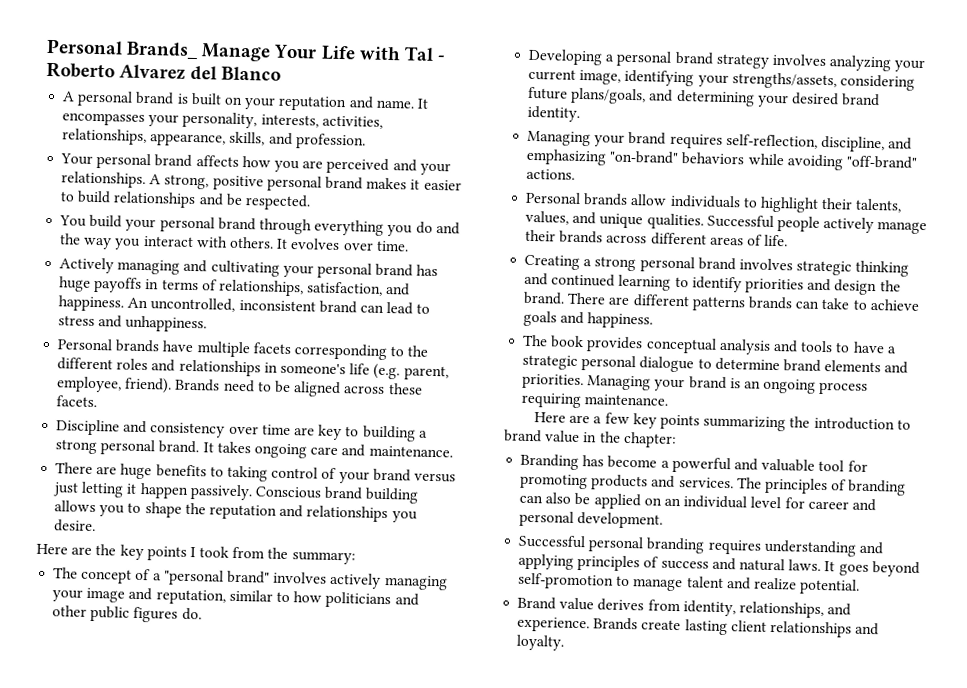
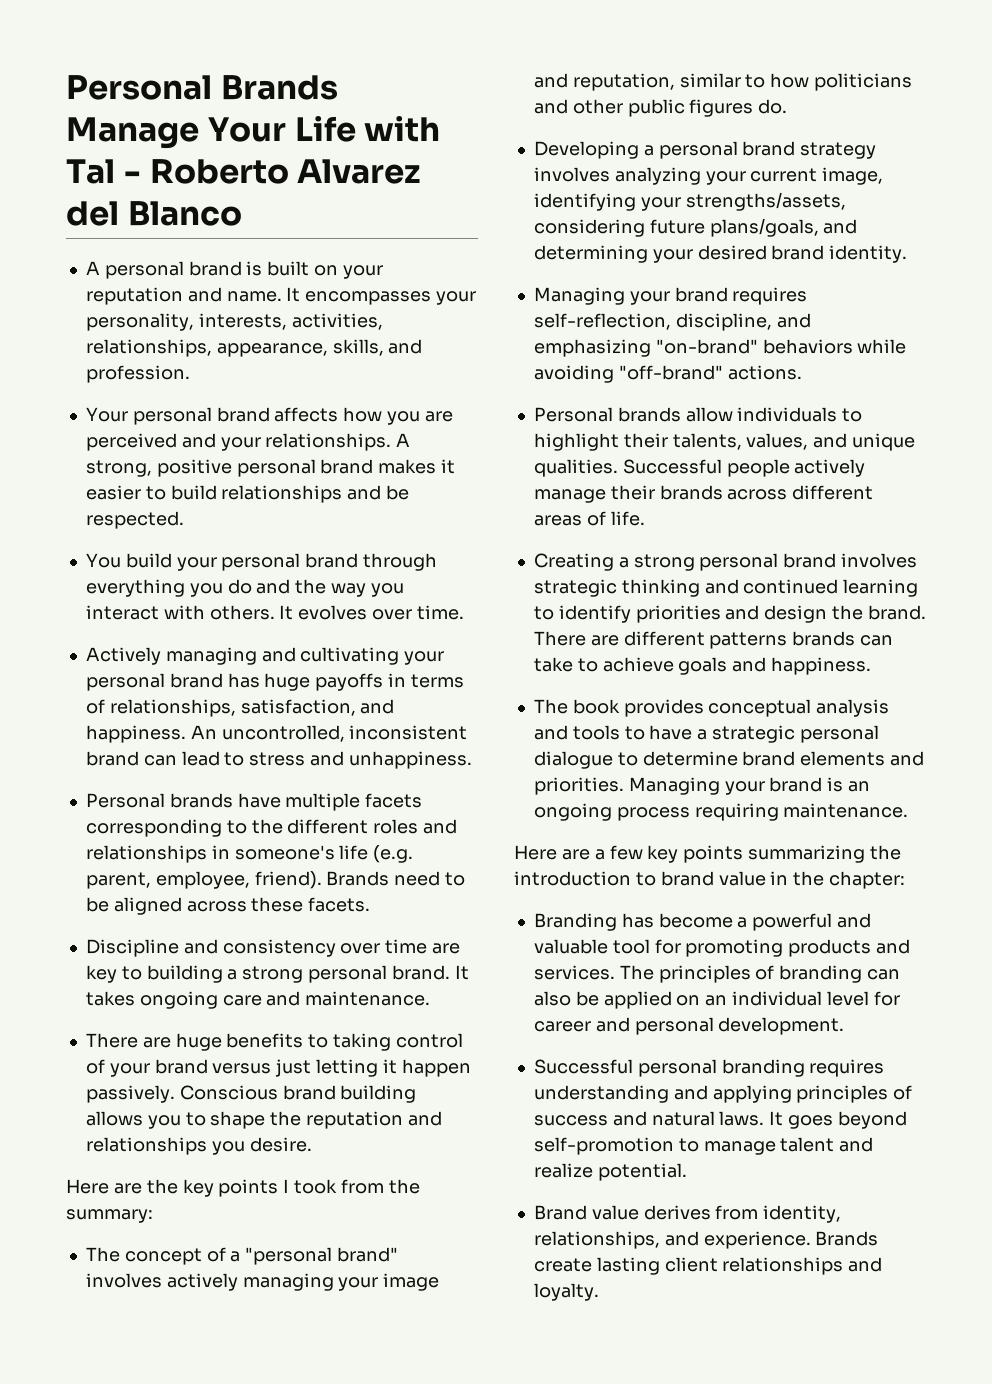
[46,38,200,60] Personal Brands_ -> [66,75,338,100] Personal Brands

